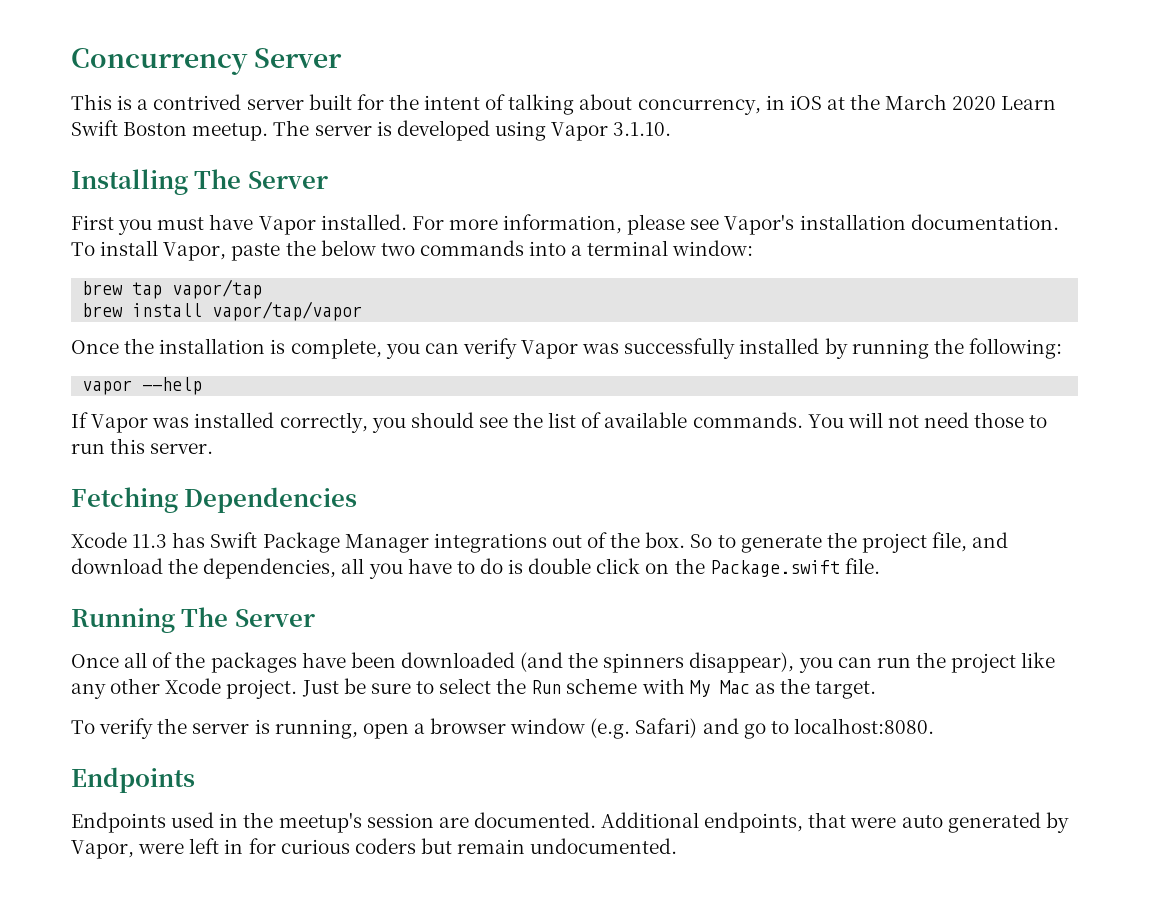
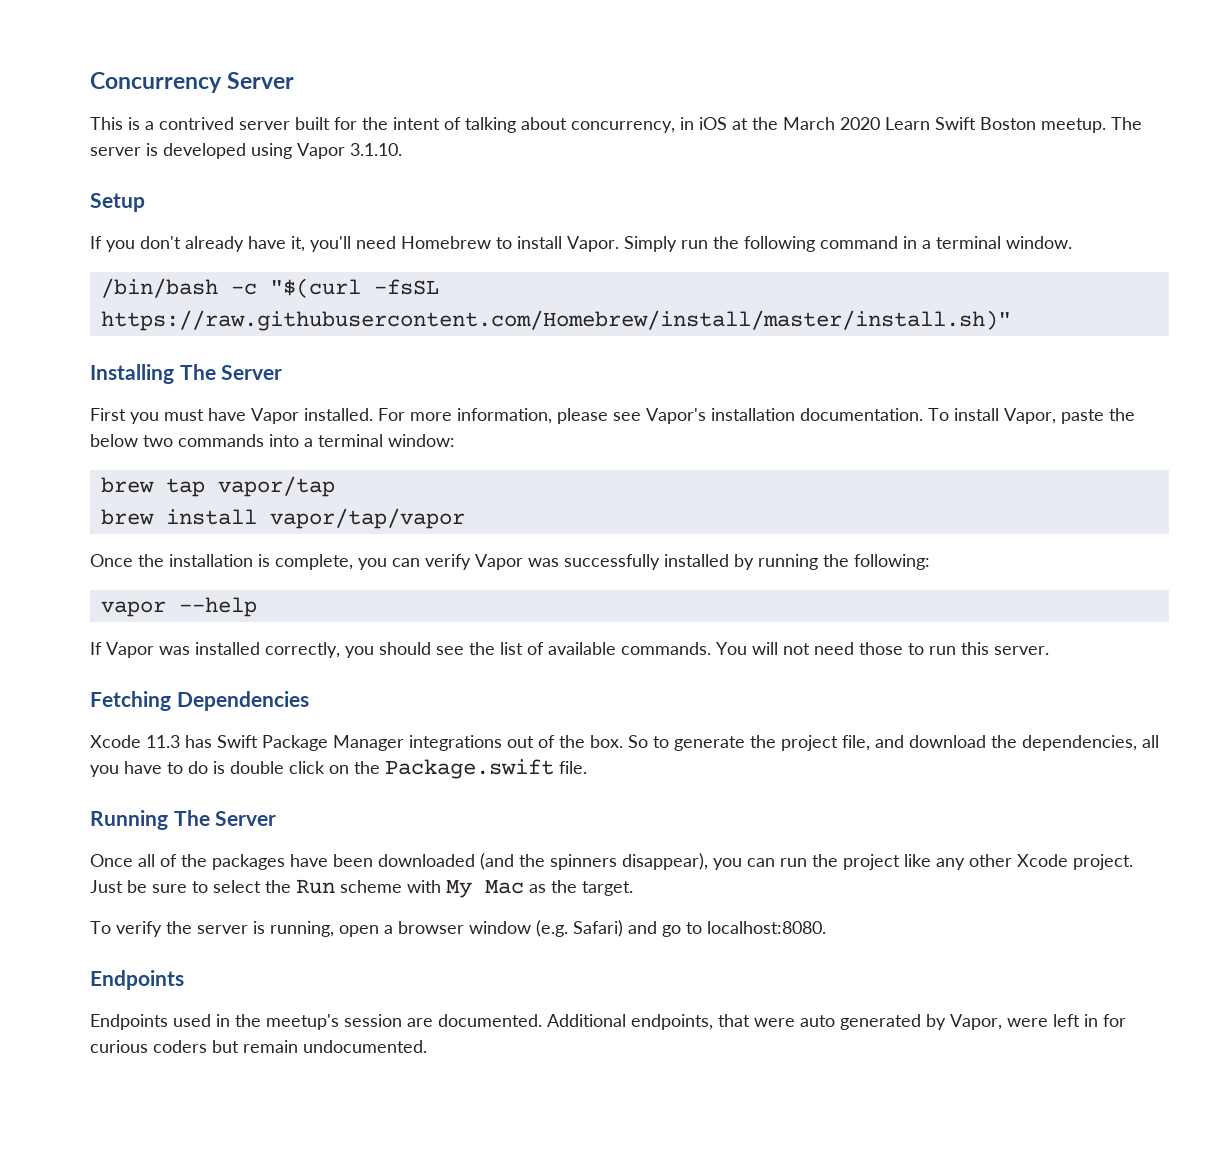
(672, 129) none -> [90,193,145,212] [90,236,1072,252] [100,278,439,298] [100,310,1011,331] // Setup // If you don't already have it, you'll need Homebrew to install Vapor. Simply run the following command in a terminal window. // /bin/bash -c "$(curl -fsSL https://raw.githubusercontent.com/Homebrew/install/master/install.sh)"

